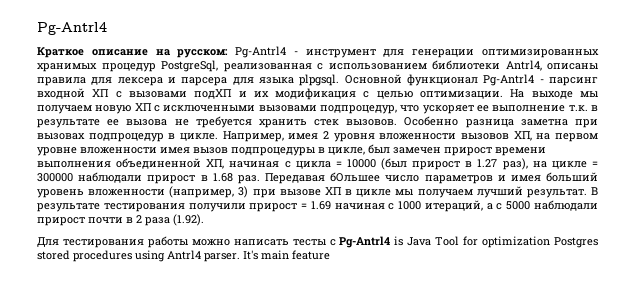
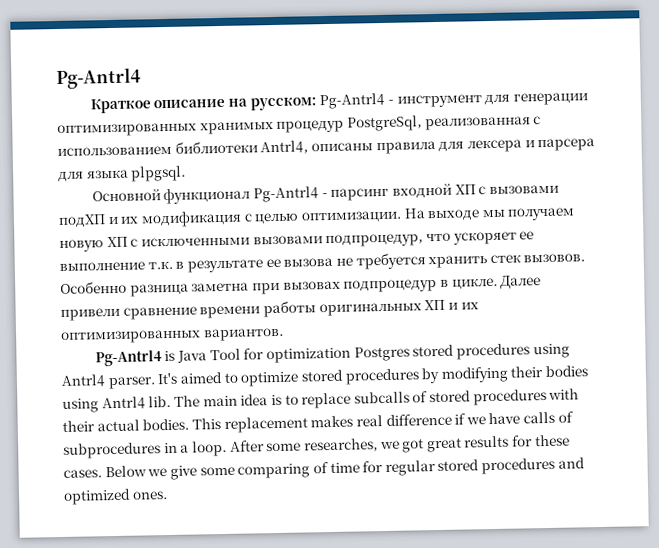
(340, 80) none -> (187, 173) //
[222,131,598,142] [37,144,546,156] [37,158,598,170] [37,172,598,184] [37,186,598,198] [37,200,598,212] [37,214,204,226] [37,236,336,248] Например, имея 2 уровня вложенности вызовов ХП, на первом уровне вложенности имея вызов подпроцедуры в цикле, был замечен прирост времени выполнения объединенной ХП, начиная с цикла = 10000 (был прирост в 1.27 раз), на цикле = 300000 наблюдали прирост в 1.68 раз. Передавая бОльшее число параметров и имея больший уровень вложенности (например, 3) при вызове ХП в цикле мы получаем лучший результат. В результате тестирования получили прирост = 1.69 начиная с 1000 итераций, а с 5000 наблюдали прирост почти в 2 раза (1.92). // Для тестирования работы можно написать тесты с -> [500,275,542,289] [60,299,479,321] [61,327,284,344] Далее привели сравнение времени работы оригинальных ХП и их оптимизированных вариантов. //
[261,250,330,260] main feature -> [179,365,589,387] [62,388,580,413] [62,411,574,433] [63,434,570,459] [63,457,585,480] [63,488,168,505] aimed to optimize stored procedures by modifying their bodies using Antrl4 lib. The main idea is to replace subcalls of stored procedures with their actual bodies. This replacement makes real difference if we have calls of subprocedures in a loop. After some researches, we got great results for these cases. Below we give some comparing of time for regular stored procedures and optimized ones.

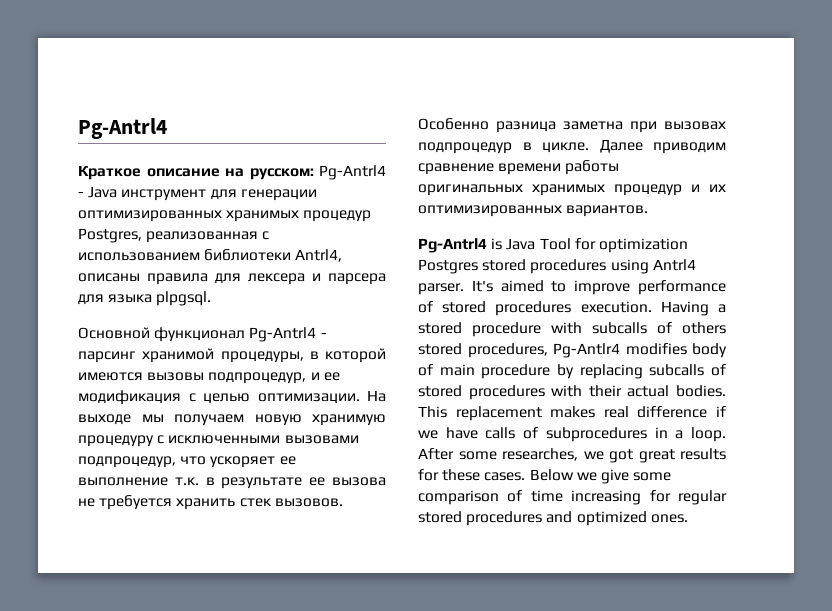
(394, 101) none -> [88,186,118,198] Java
[346,115,422,132] PostgreSql, -> [78,228,142,243] Postgres,
[391,183,559,199] [58,214,140,228] входной ХП с вызовами подХП и их -> [142,348,386,363] [78,372,340,384] хранимой процедуры, в которой имеются вызовы подпроцедур, и ее
[106,236,128,248] ХП -> [312,414,386,426] [78,435,154,447] хранимую процедуру
[60,307,120,321] привели -> [653,142,726,154] приводим
[424,299,446,311] ХП -> [532,184,682,196] хранимых процедур
[240,365,589,387] [62,392,352,413] optimize stored procedures by modifying their bodies using Antrl4 lib. The main idea is to replace -> [574,280,726,295] [418,301,726,316] [418,322,726,337] [418,343,727,358] [418,364,643,379] improve performance of stored procedures execution. Having a stored procedure with subcalls of others stored procedures, Pg-Antlr4 modifies body of main procedure by replacing
[237,463,311,479] comparing -> [418,490,499,505] comparison
(360, 468) none -> [571,490,642,505] increasing

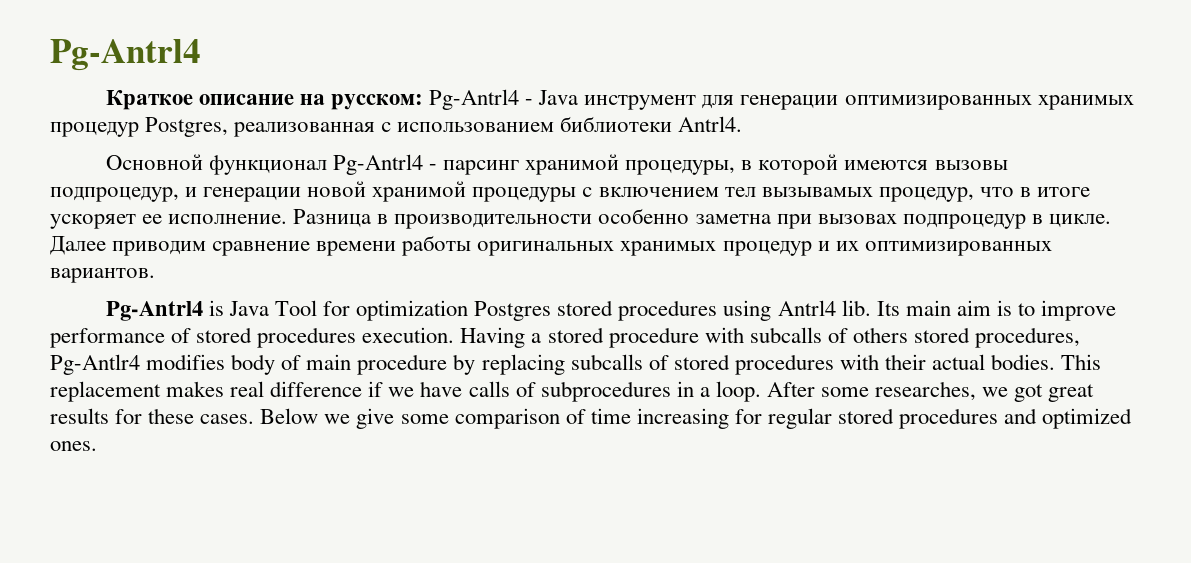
[295,249,343,262] [78,273,386,285] [78,291,212,306] Antrl4, описаны правила для лексера и парсера для языка plpgsql. -> [678,116,743,132] Antrl4.
[323,372,340,381] [78,390,386,405] [78,414,386,426] [78,435,359,447] [78,456,296,468] [78,477,386,489] [78,495,343,510] [418,118,556,133] ее модификация с целью оптимизации. На выходе мы получаем новую хранимую процедуру с исключенными вызовами подпроцедур, что ускоряет ее выполнение т.к. в результате ее вызова не требуется хранить стек вызовов. Особенно разница -> [203,181,1090,202] [50,208,690,229] генерации новой хранимой процедуры с включением тел вызывамых процедур, что в итоге ускоряет ее исполнение. Разница в производительности особенно
[418,280,544,295] parser. It's aimed -> [841,300,1012,316] lib. Its main aim is

